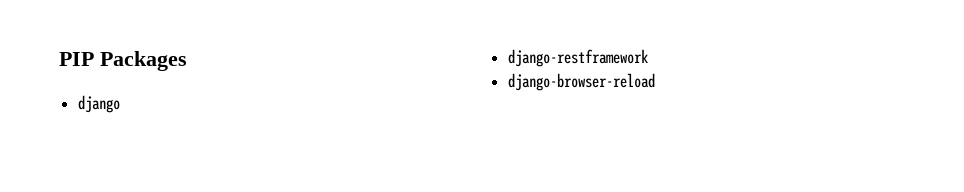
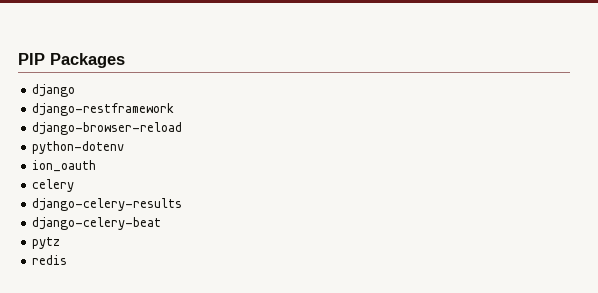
(656, 82) none -> [32,141,125,154] [32,160,97,172] [32,179,75,192] [32,198,183,211] [32,217,162,230] [32,237,61,249] [32,255,68,265] // python-dotenv // ion_oauth // celery // django-celery-results // django-celery-beat // pytz // redis

